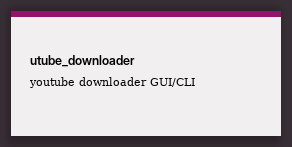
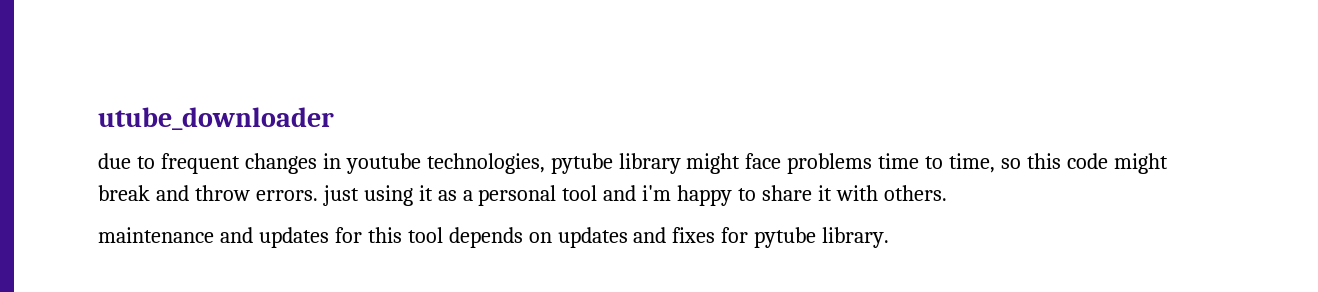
[29,77,195,88] youtube downloader GUI/CLI -> [98,153,1168,174] [98,185,947,206] [98,227,890,248] due to frequent changes in youtube technologies, pytube library might face problems time to time, so this code might break and throw errors. just using it as a personal tool and i'm happy to share it with others. // maintenance and updates for this tool depends on updates and fixes for pytube library.

